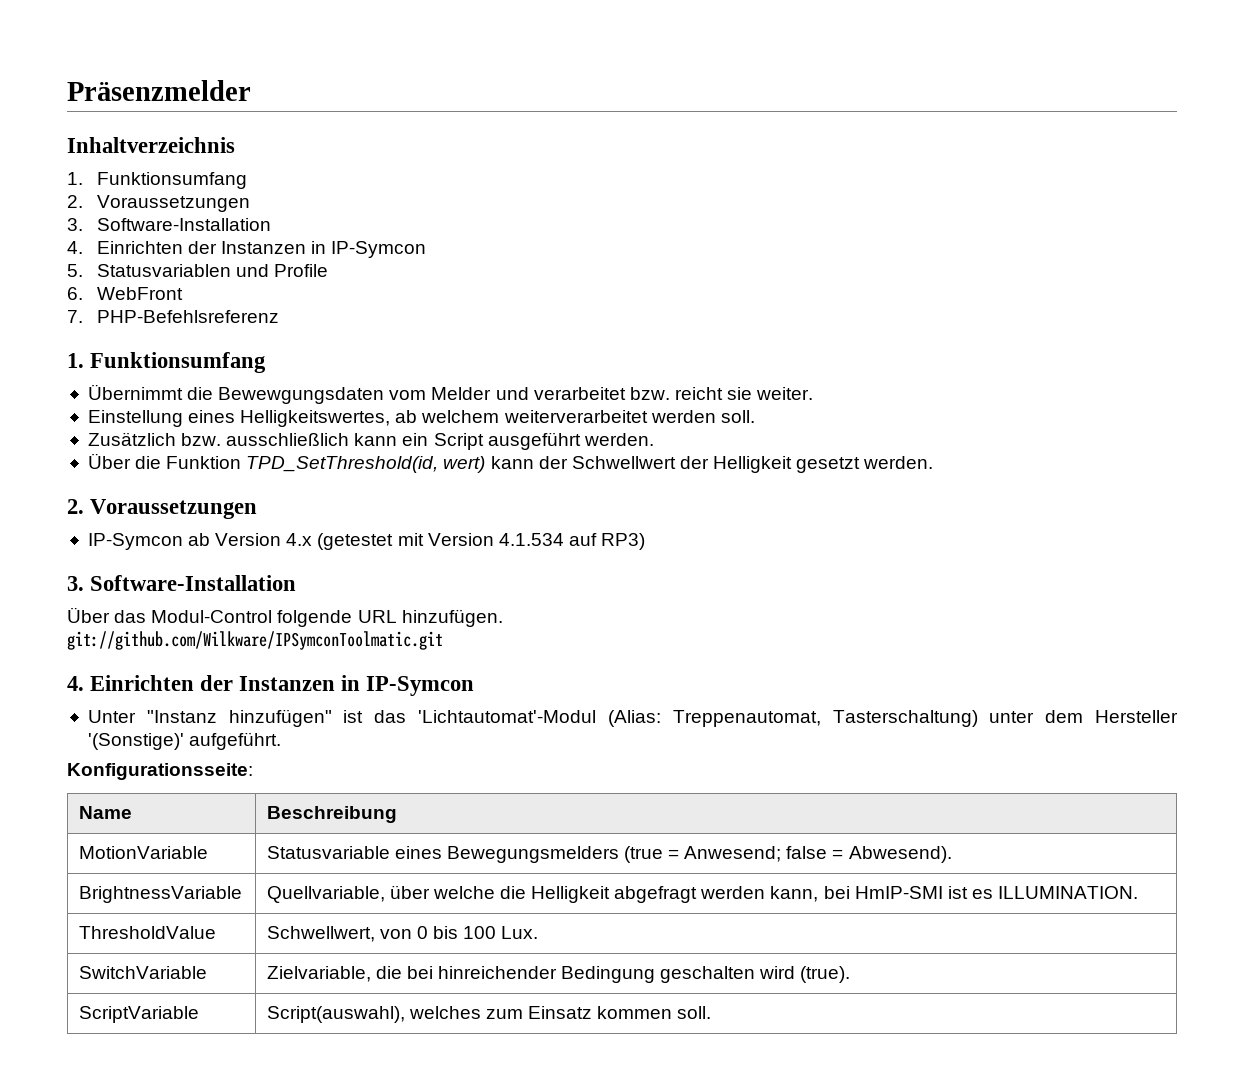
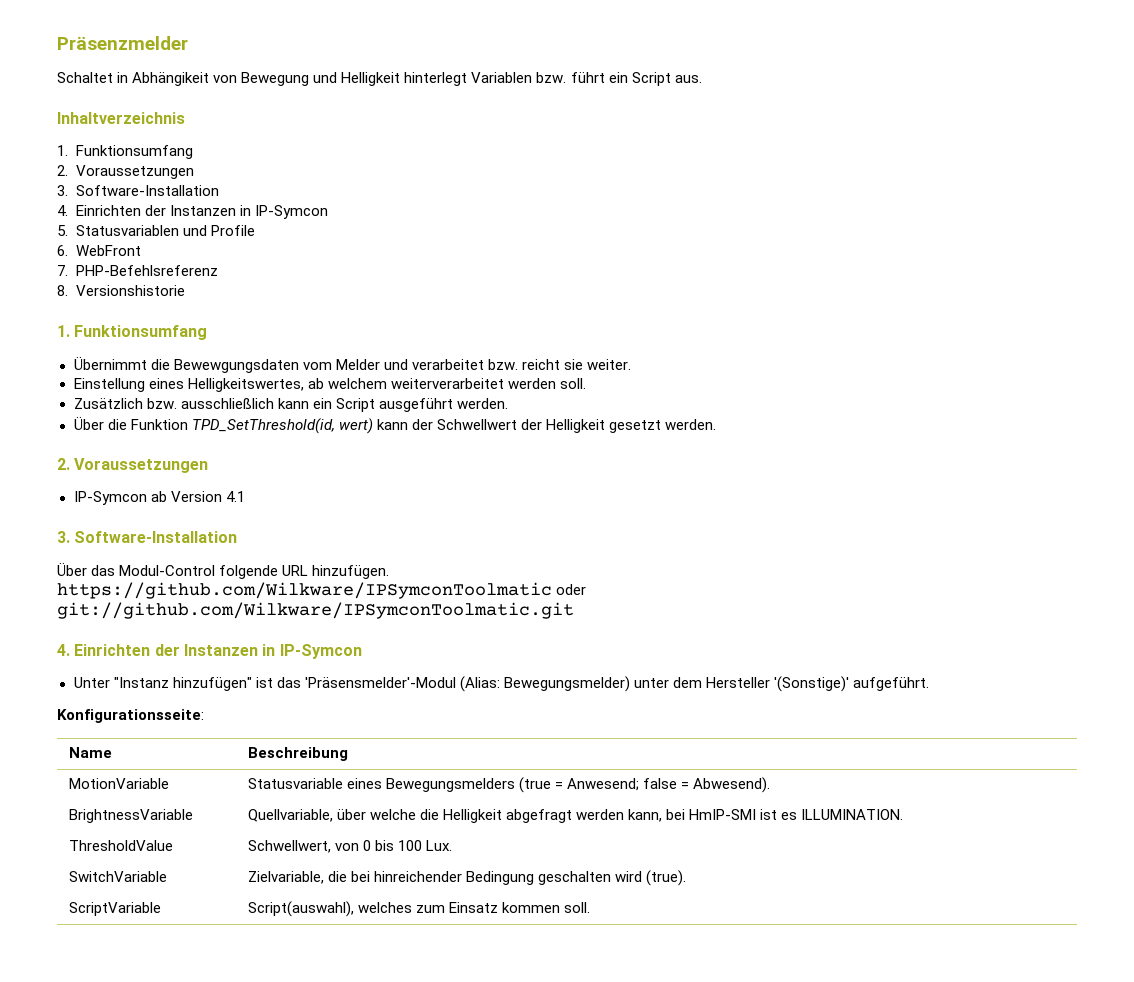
(251, 90) none -> [57,72,702,86] // Schaltet in Abhängikeit von Bewegung und Helligkeit hinterlegt Variablen bzw. führt ein Script aus.
(279, 316) none -> [57,285,185,296] // 8. Versionshistorie
[286,533,646,550] 4.x (getestet mit Version 4.1.534 auf RP3) -> [225,491,245,502] 4.1
(503, 618) none -> [57,582,587,599] https://github.com/Wilkware/IPSymconToolmatic oder
[418,710,978,727] 'Lichtautomat'-Modul (Alias: Treppenautomat, Tasterschaltung) -> [304,676,630,692] 'Präsensmelder'-Modul (Alias: Bewegungsmelder)

